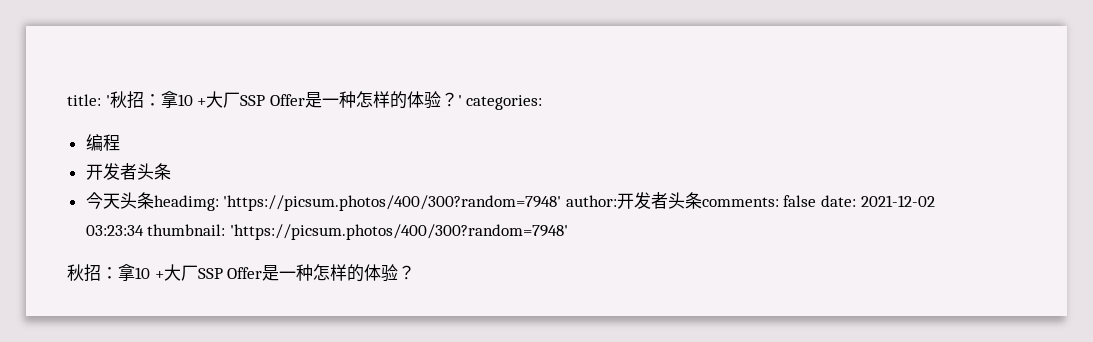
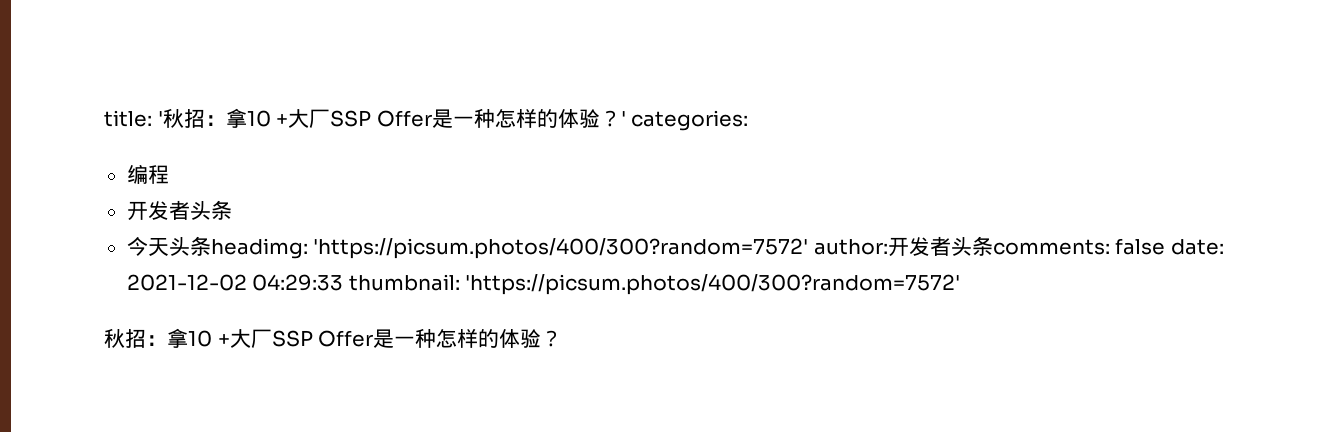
[223,195,562,211] 'https://picsum.photos/400/300?random=7948' -> [313,238,809,259] 'https://picsum.photos/400/300?random=7572'
[85,224,568,240] 03:23:34 thumbnail: 'https://picsum.photos/400/300?random=7948' -> [252,274,961,295] 04:29:33 thumbnail: 'https://picsum.photos/400/300?random=7572'

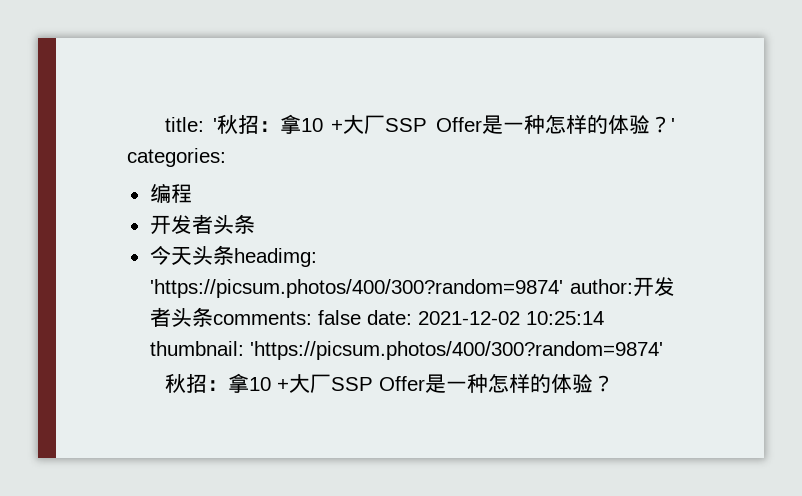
[313,238,809,259] 'https://picsum.photos/400/300?random=7572' -> [149,279,563,298] 'https://picsum.photos/400/300?random=9874'
[252,274,961,295] 04:29:33 thumbnail: 'https://picsum.photos/400/300?random=7572' -> [525,311,604,325] [149,341,663,360] 10:25:14 thumbnail: 'https://picsum.photos/400/300?random=9874'

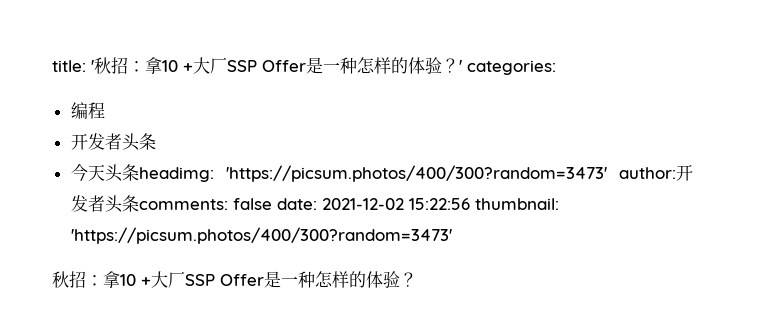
[149,279,563,298] 'https://picsum.photos/400/300?random=9874' -> [225,165,607,182] 'https://picsum.photos/400/300?random=3473'
[525,311,604,325] [149,341,663,360] 10:25:14 thumbnail: 'https://picsum.photos/400/300?random=9874' -> [408,198,559,210] [70,227,452,244] 15:22:56 thumbnail: 'https://picsum.photos/400/300?random=3473'

